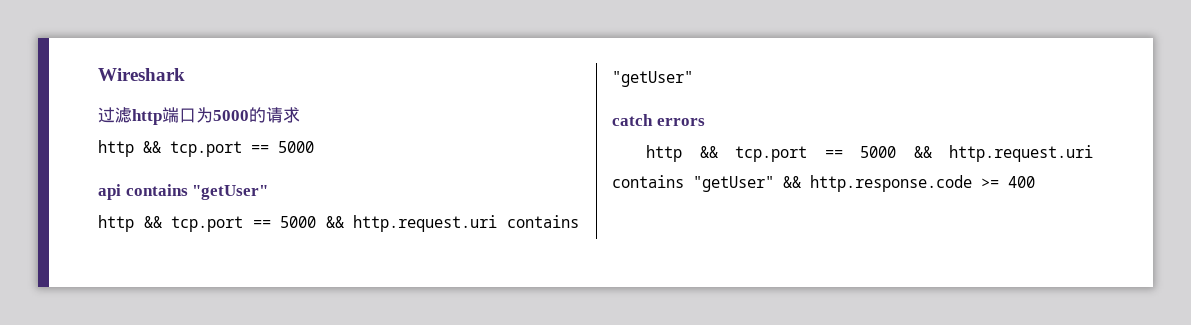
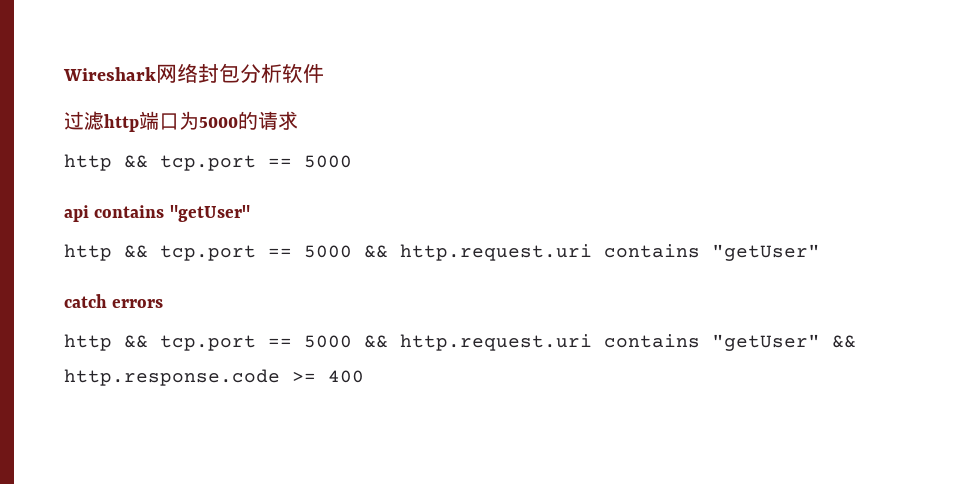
(185, 74) none -> [156,63,324,83] 网络封包分析软件

